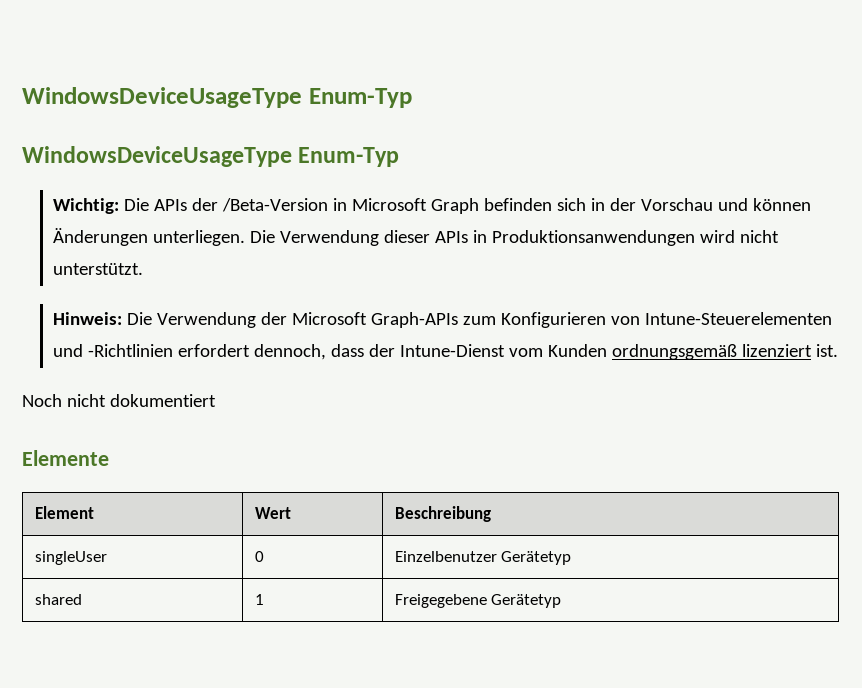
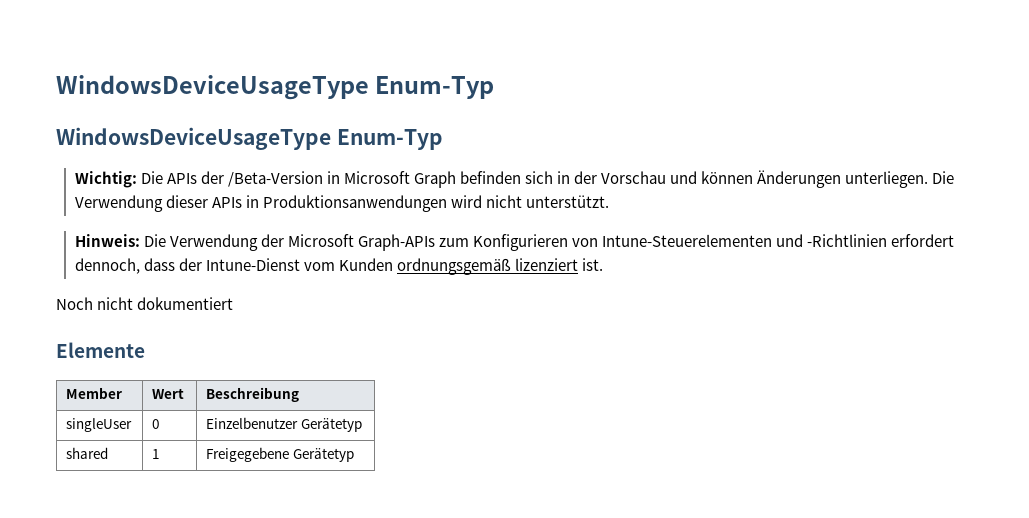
[34,506,94,519] Element -> [66,387,123,399] Member

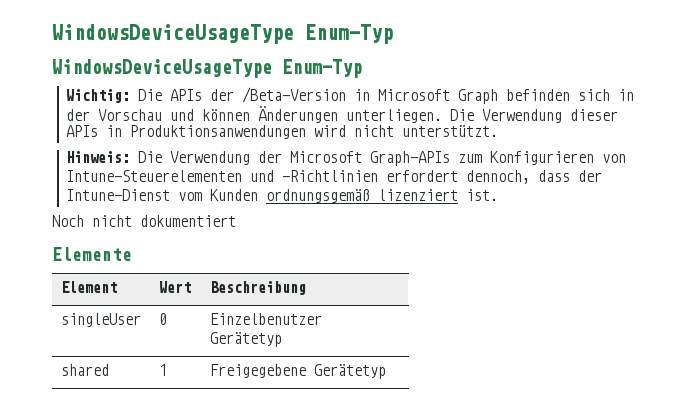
[66,387,123,399] Member -> [60,281,117,293] Element

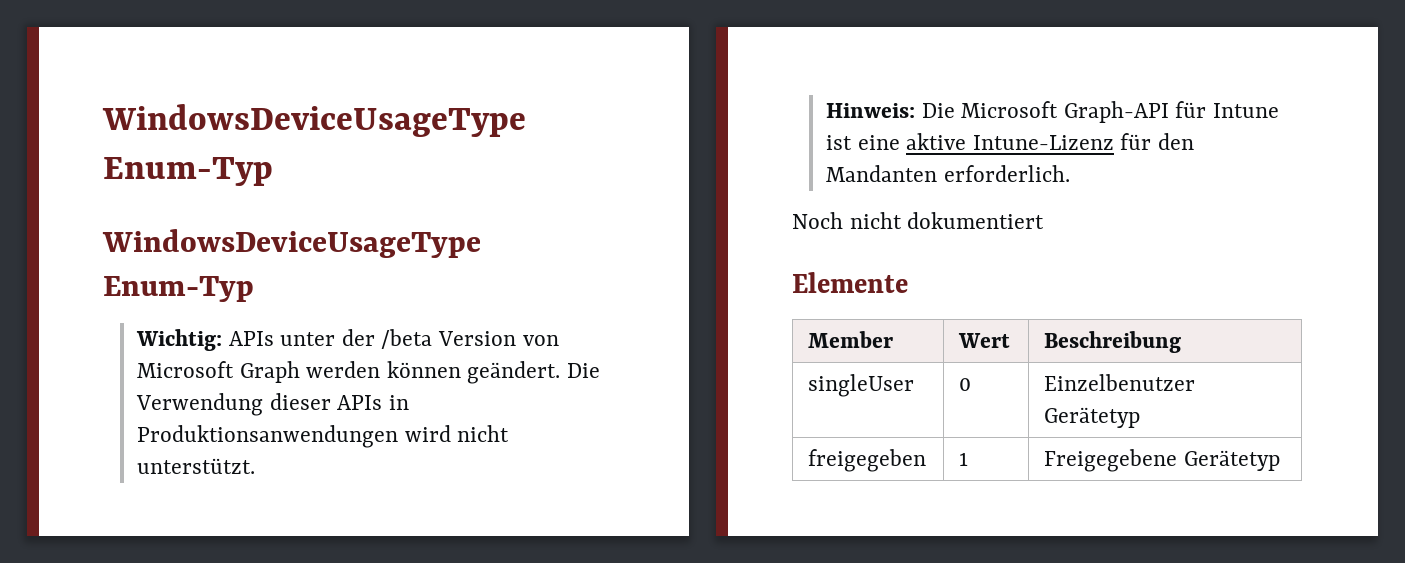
[138,87,635,104] [66,106,443,123] Die APIs der /Beta-Version in Microsoft Graph befinden sich in der Vorschau und können Änderungen unterliegen. -> [228,329,559,349] [137,361,561,384] APIs unter der /beta Version von Microsoft Graph werden können geändert.
[170,151,627,166] [66,170,603,184] [66,189,499,203] Verwendung der Microsoft Graph-APIs zum Konfigurieren von Intune-Steuerelementen und -Richtlinien erfordert dennoch, dass der Intune-Dienst vom Kunden ordnungsgemäß lizenziert ist. -> [961,101,1280,123] [826,133,1195,150] [826,165,1070,182] Microsoft Graph-API für Intune ist eine aktive Intune-Lizenz für den Mandanten erforderlich.
[60,281,117,293] Element -> [808,331,894,348] Member
[60,364,109,376] shared -> [808,449,927,472] freigegeben

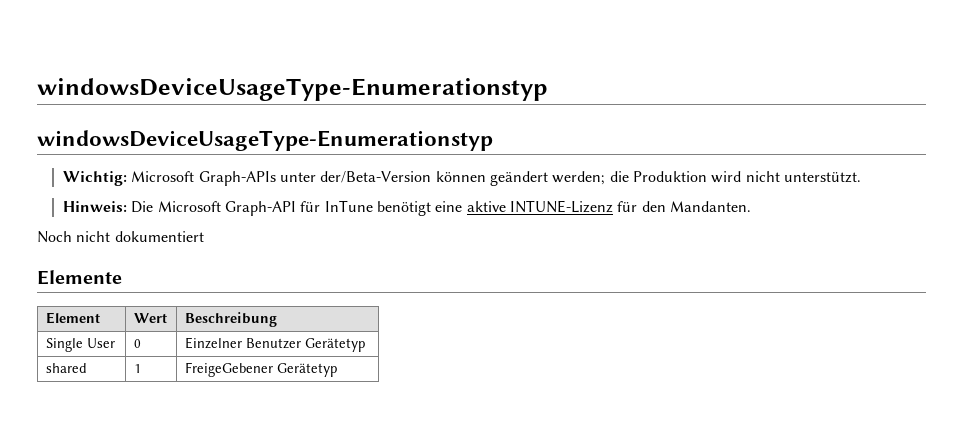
[102,104,526,137] [103,157,273,186] [102,229,481,258] [103,276,254,302] [136,329,559,351] [137,361,601,384] [136,393,409,416] [137,425,399,448] WindowsDeviceUsageType Enum-Typ // WindowsDeviceUsageType Enum-Typ // Wichtig: APIs unter der /beta Version von Microsoft Graph werden können geändert. Die Verwendung dieser APIs in Produktionsanwendungen -> [37,78,548,101] [37,130,493,151] [63,171,708,186] windowsDeviceUsageType-Enumerationstyp // windowsDeviceUsageType-Enumerationstyp // Wichtig: Microsoft Graph-APIs unter der/Beta-Version können geändert werden; die Produktion
[1213,103,1280,118] [826,135,853,150] Intune ist -> [324,200,432,216] InTune benötigt
[972,135,1114,150] Intune-Lizenz -> [510,200,614,213] INTUNE-Lizenz
[826,165,1070,182] Mandanten erforderlich. -> [669,201,751,212] Mandanten.
[808,331,894,348] Member -> [45,312,100,324] Element
[808,374,915,397] singleUser -> [45,338,115,352] Single User
[1044,374,1196,391] Einzelbenutzer -> [184,337,301,349] Einzelner Benutzer
[808,449,927,472] [959,452,969,466] [1044,449,1178,472] freigegeben | 1 | Freigegebene -> [45,363,87,373] [133,364,141,373] [184,362,273,377] shared | 1 | FreigeGebener

